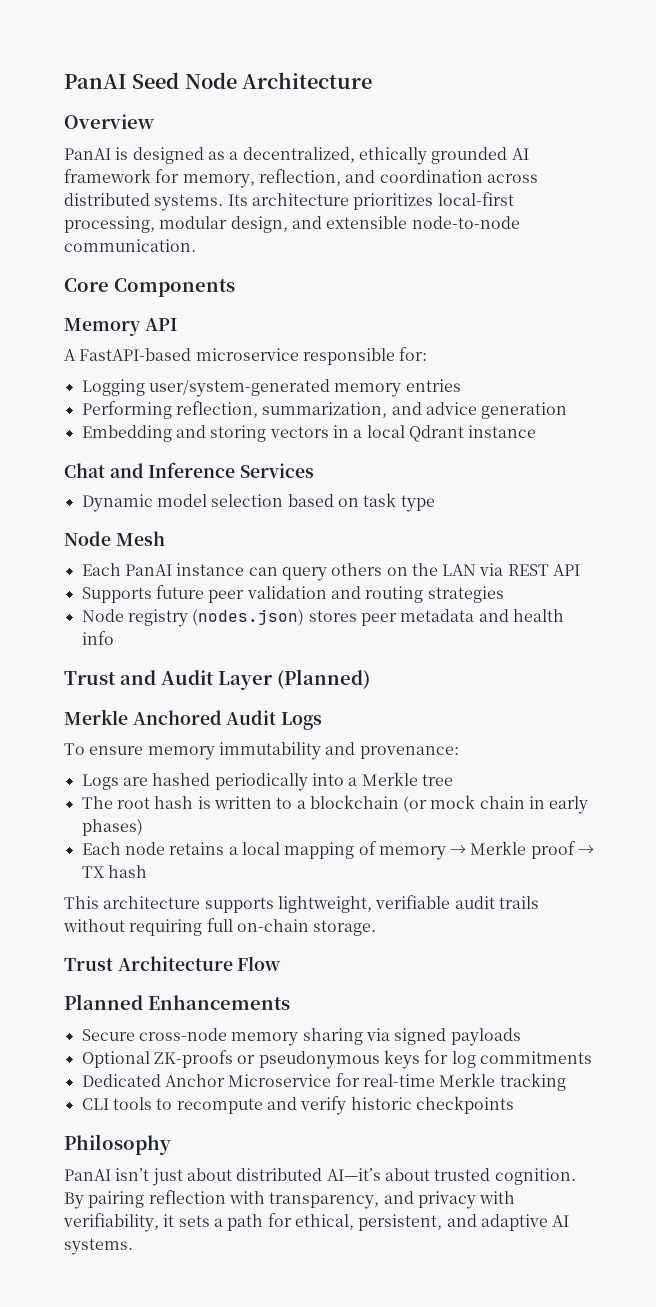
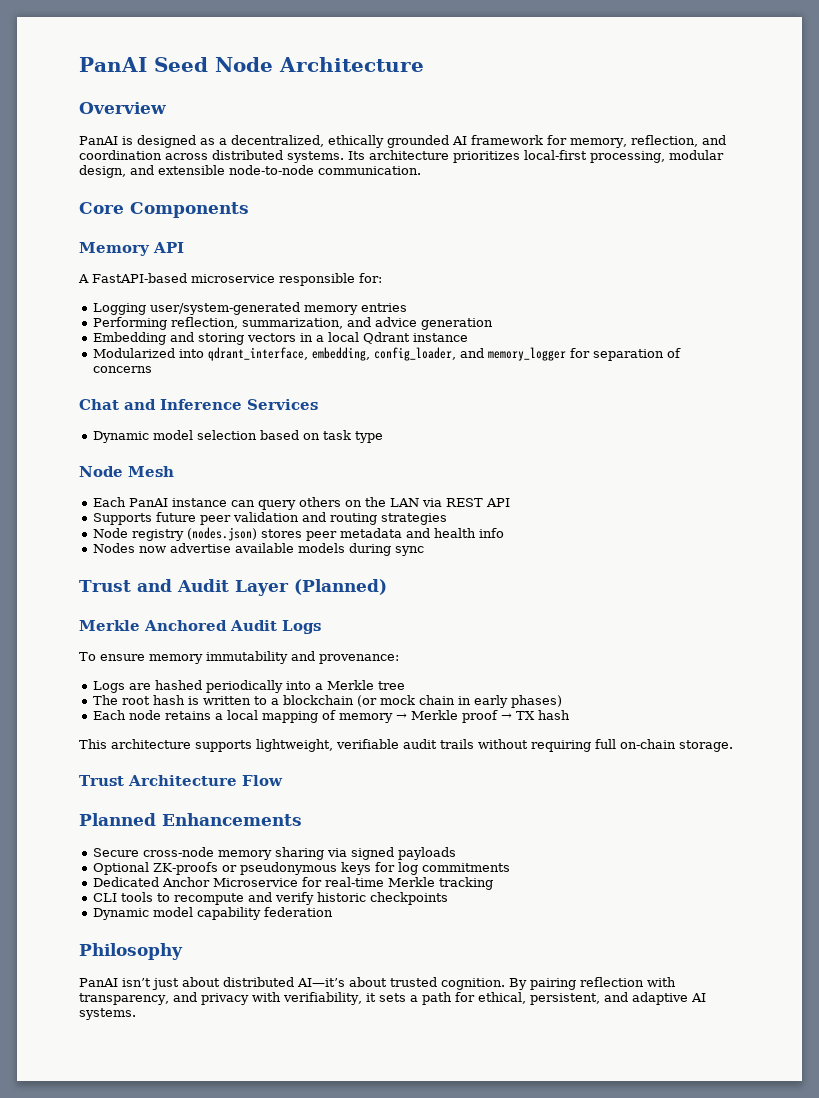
(537, 431) none -> [92,347,681,361] [92,366,152,373] // Modularized into qdrant_interface, embedding, config_loader, and memory_logger for separation of concerns
(114, 638) none -> [92,543,424,556] // Nodes now advertise available models during sync
(514, 1105) none -> [92,907,333,920] // Dynamic model capability federation

